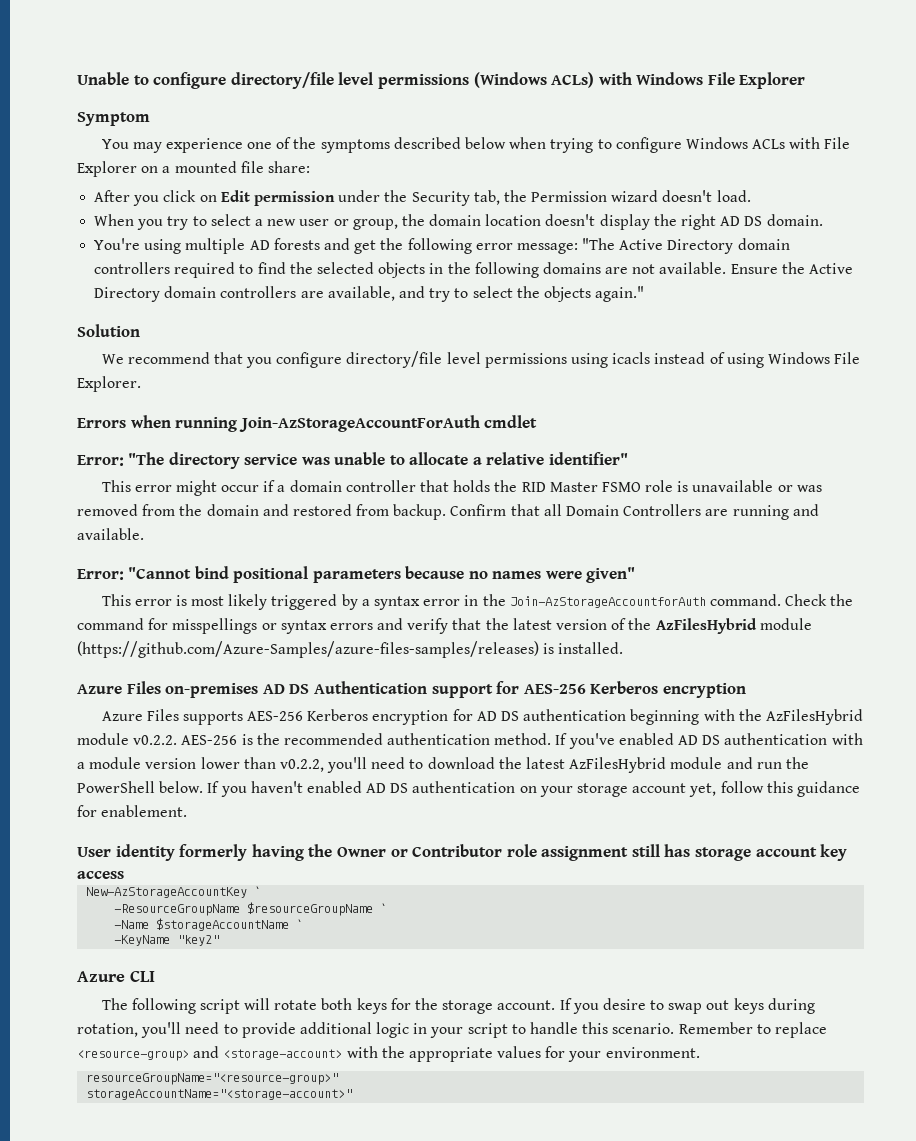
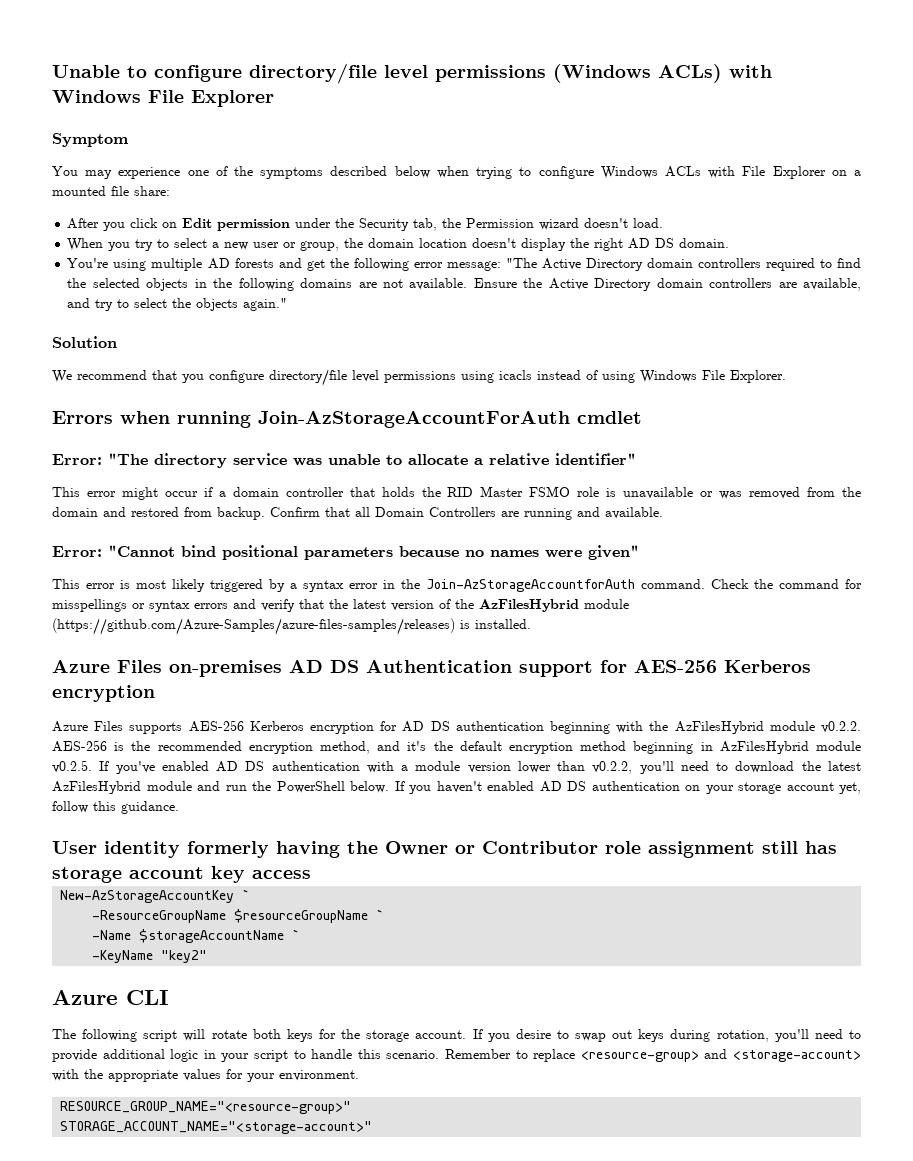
[387,733,552,745] authentication method. -> [248,741,862,754] [52,760,92,773] encryption method, and it's the default encryption method beginning in AzFilesHybrid module v0.2.5.
[796,781,860,797] [77,805,188,817] guidance for enablement. -> [121,801,179,814] guidance.
[86,1073,339,1085] [86,1089,353,1100] resourceGroupName="<resource-group>" // storageAccountName="<storage-account>" -> [60,1101,352,1114] [60,1121,373,1134] RESOURCE_GROUP_NAME="<resource-group>" // STORAGE_ACCOUNT_NAME="<storage-account>"

